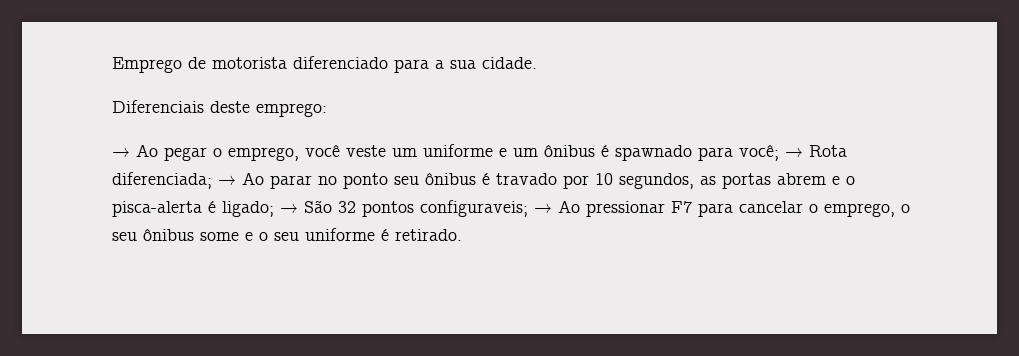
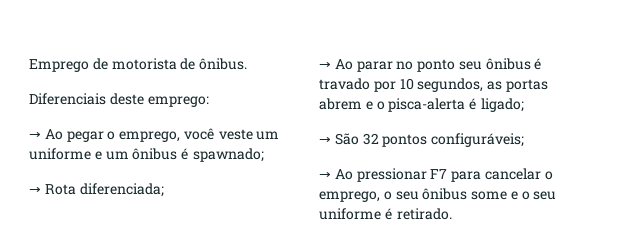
[293,56,537,73] diferenciado para a sua cidade. -> [180,58,248,70] de ônibus.
[615,144,779,161] spawnado para você; -> [192,148,264,162] spawnado; //
(212, 180) none -> (164, 190) //
(274, 209) none -> (524, 105) //
[420,200,528,217] configuraveis; -> [431,133,525,147] configuráveis; //

